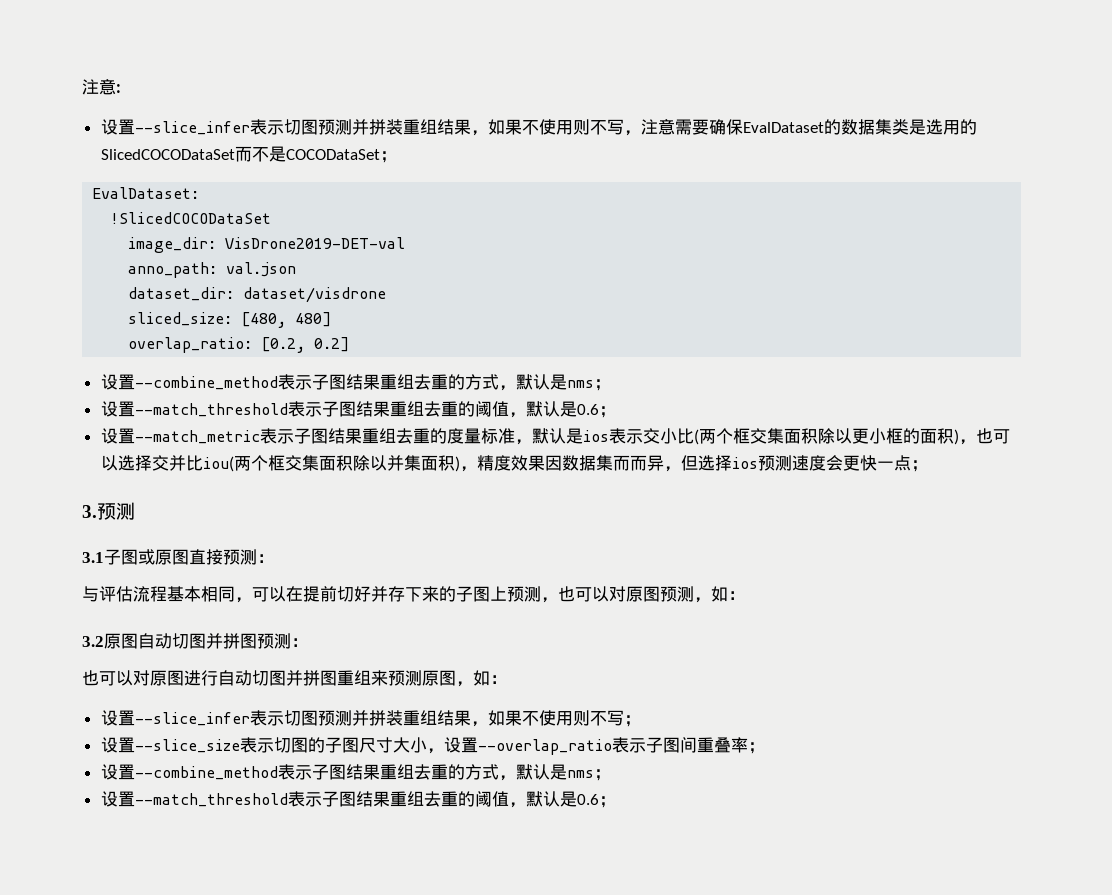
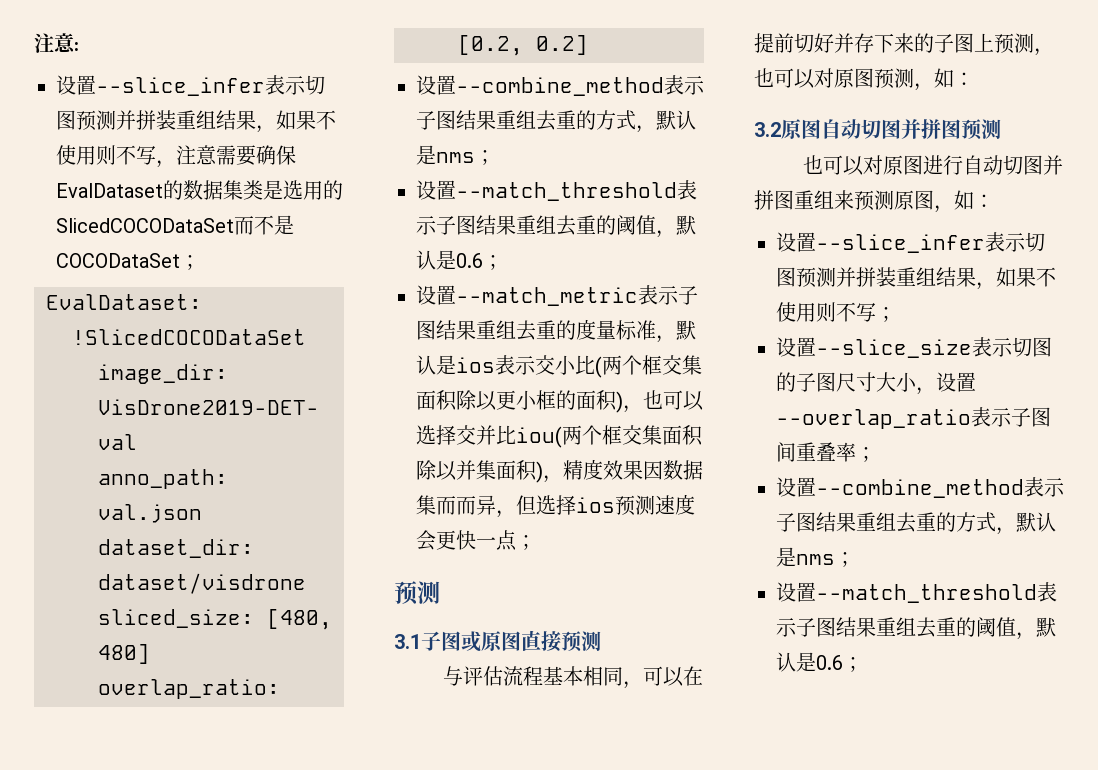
[82,505,97,518] 3. -> (536, 542) none
[257,554,274,563] ： -> (601, 641) none
[291,638,308,647] ： -> (1001, 129) none

